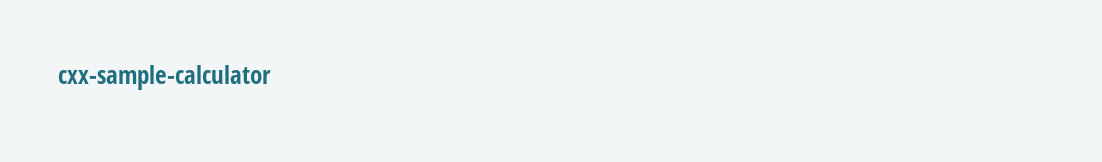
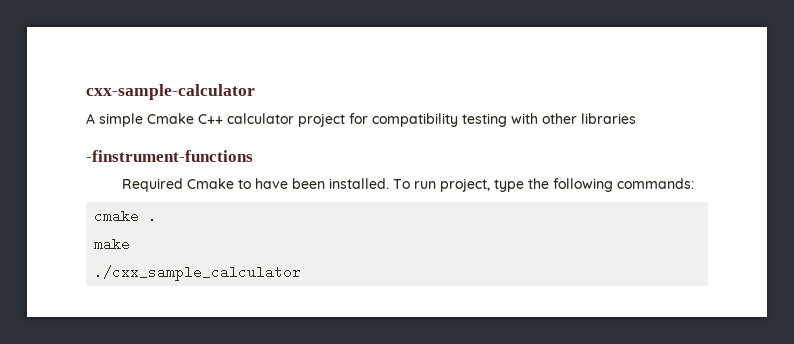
(271, 77) none -> [86,113,636,127] [86,150,253,162] [122,178,695,192] [94,209,158,223] [94,237,131,251] [94,265,302,281] // A simple Cmake C++ calculator project for compatibility testing with other libraries // -finstrument-functions // Required Cmake to have been installed. To run project, type the following commands: // cmake . // make // ./cxx_sample_calculator

